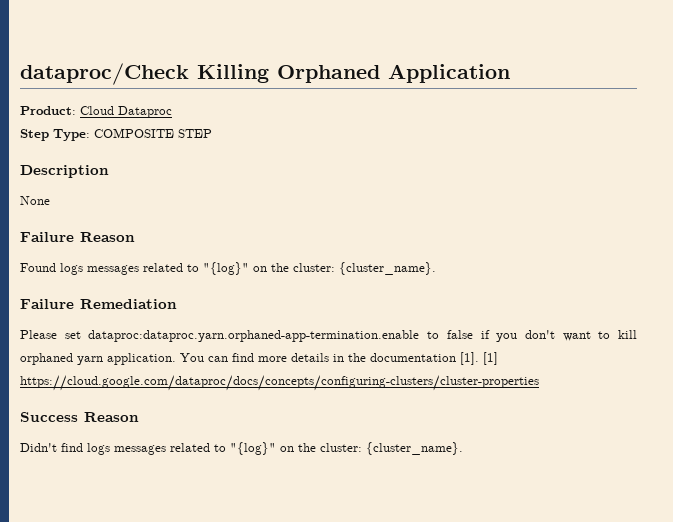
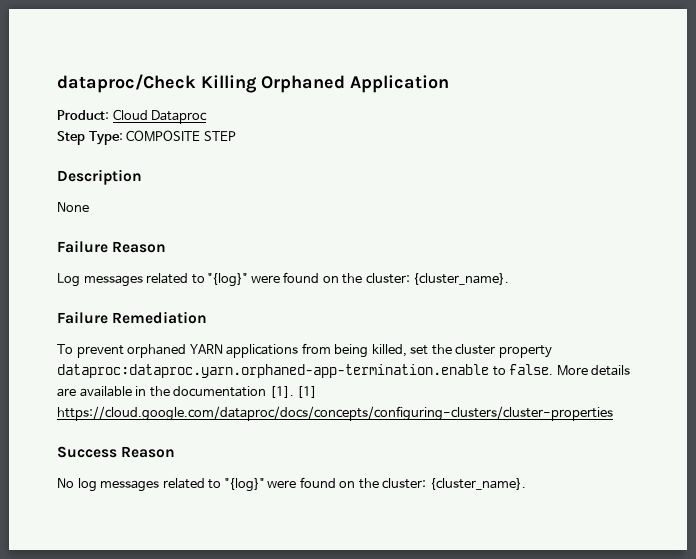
[20,262,249,275] Found logs messages related to "{log}" -> [57,272,320,287] Log messages related to "{log}" were found
[20,330,637,342] [20,353,329,365] Please set dataproc:dataproc.yarn.orphaned-app-termination.enable to false if you don't want to kill orphaned yarn application. You can find more details -> [57,343,552,358] [57,364,631,378] [57,386,132,397] To prevent orphaned YARN applications from being killed, set the cluster property dataproc:dataproc.yarn.orphaned-app-termination.enable to false. More details are available
[20,442,276,455] Didn't find logs messages related to "{log}" -> [57,477,336,492] No log messages related to "{log}" were found

